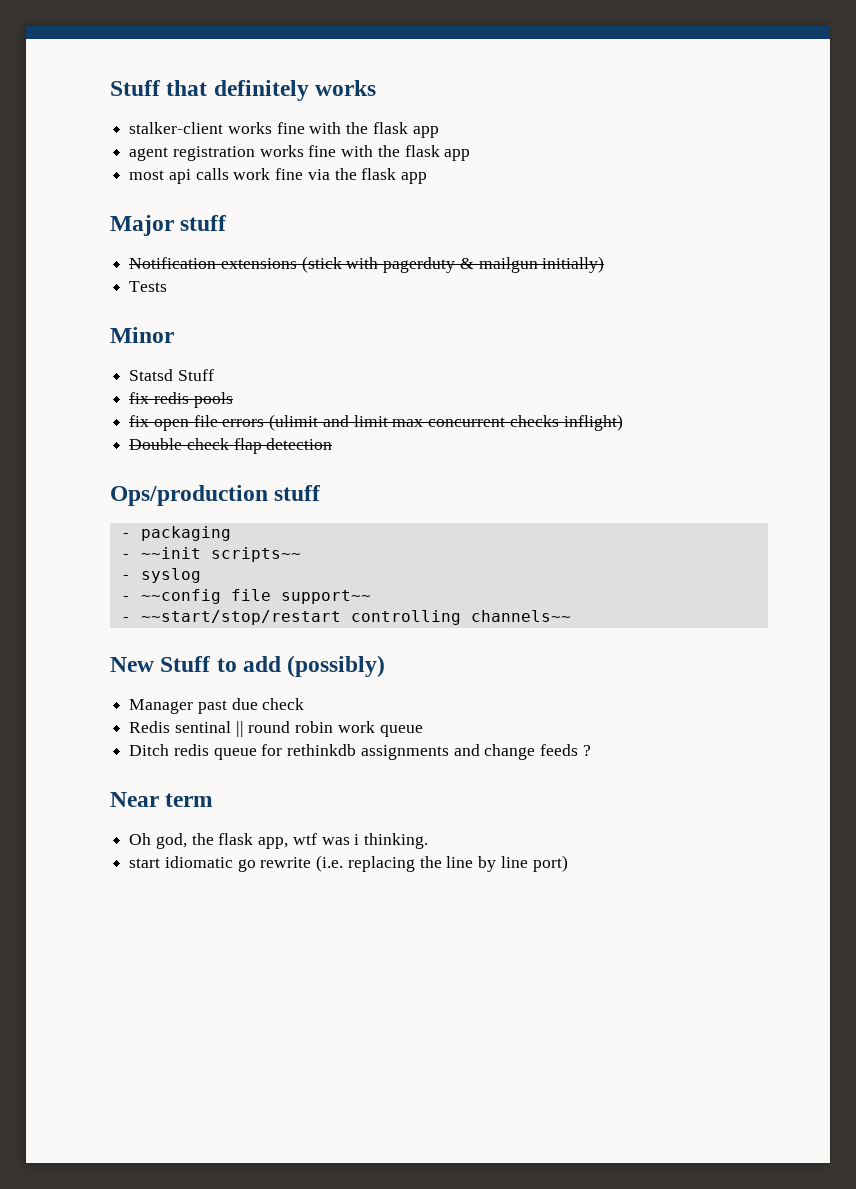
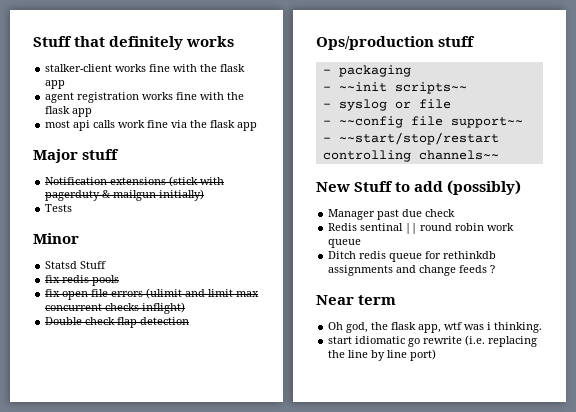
(201, 575) none -> [394,99,451,109] or file

